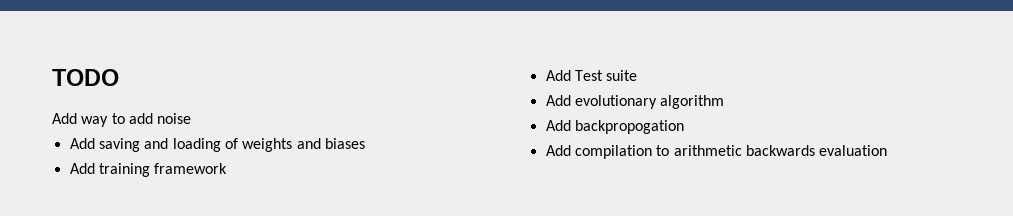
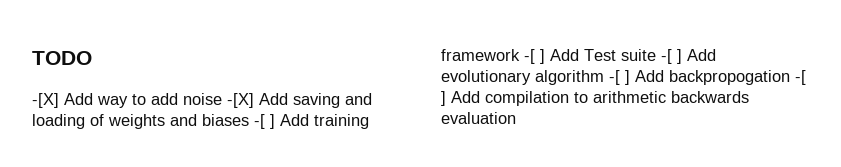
(119, 77) none -> [32,93,59,108] -[X]
(192, 118) // -> [227,93,254,108] -[X]
(365, 143) // -> [254,114,275,129] -[ ]
(228, 168) // -> [524,49,545,64] -[ ]
(638, 75) // -> [661,49,682,64] -[ ]
(725, 102) // -> [609,70,630,85] -[ ]
(684, 127) // -> [795,70,806,85] [441,91,446,106] -[ ]

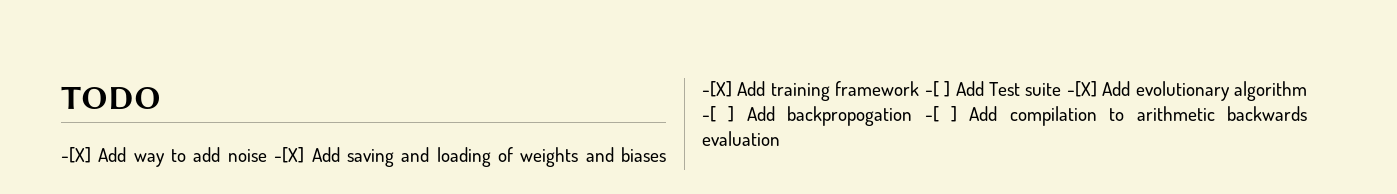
[254,114,275,129] -[ ] -> [702,81,732,97] -[X]
[661,49,682,64] -[ ] -> [1066,81,1097,97] -[X]

